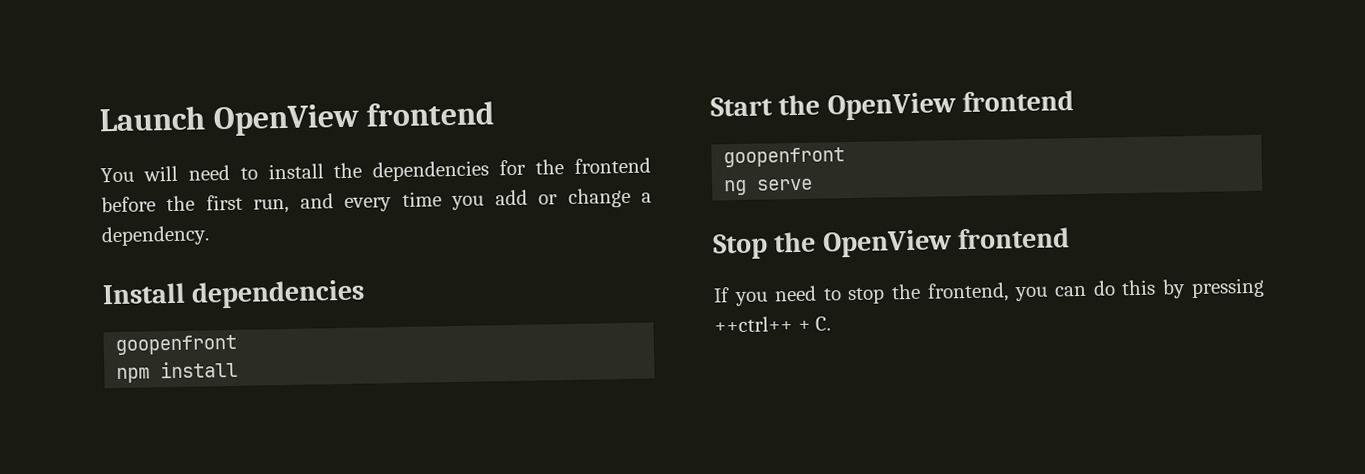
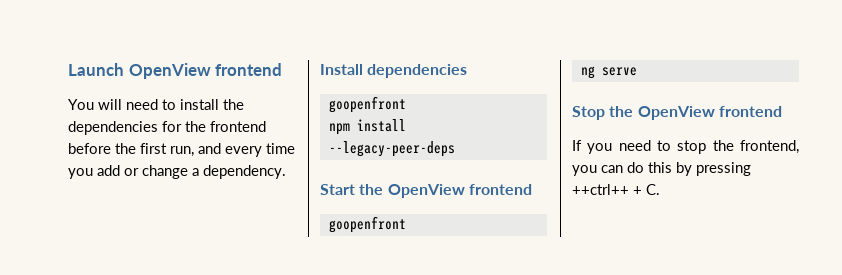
(239, 369) none -> [328,141,455,157] --legacy-peer-deps

